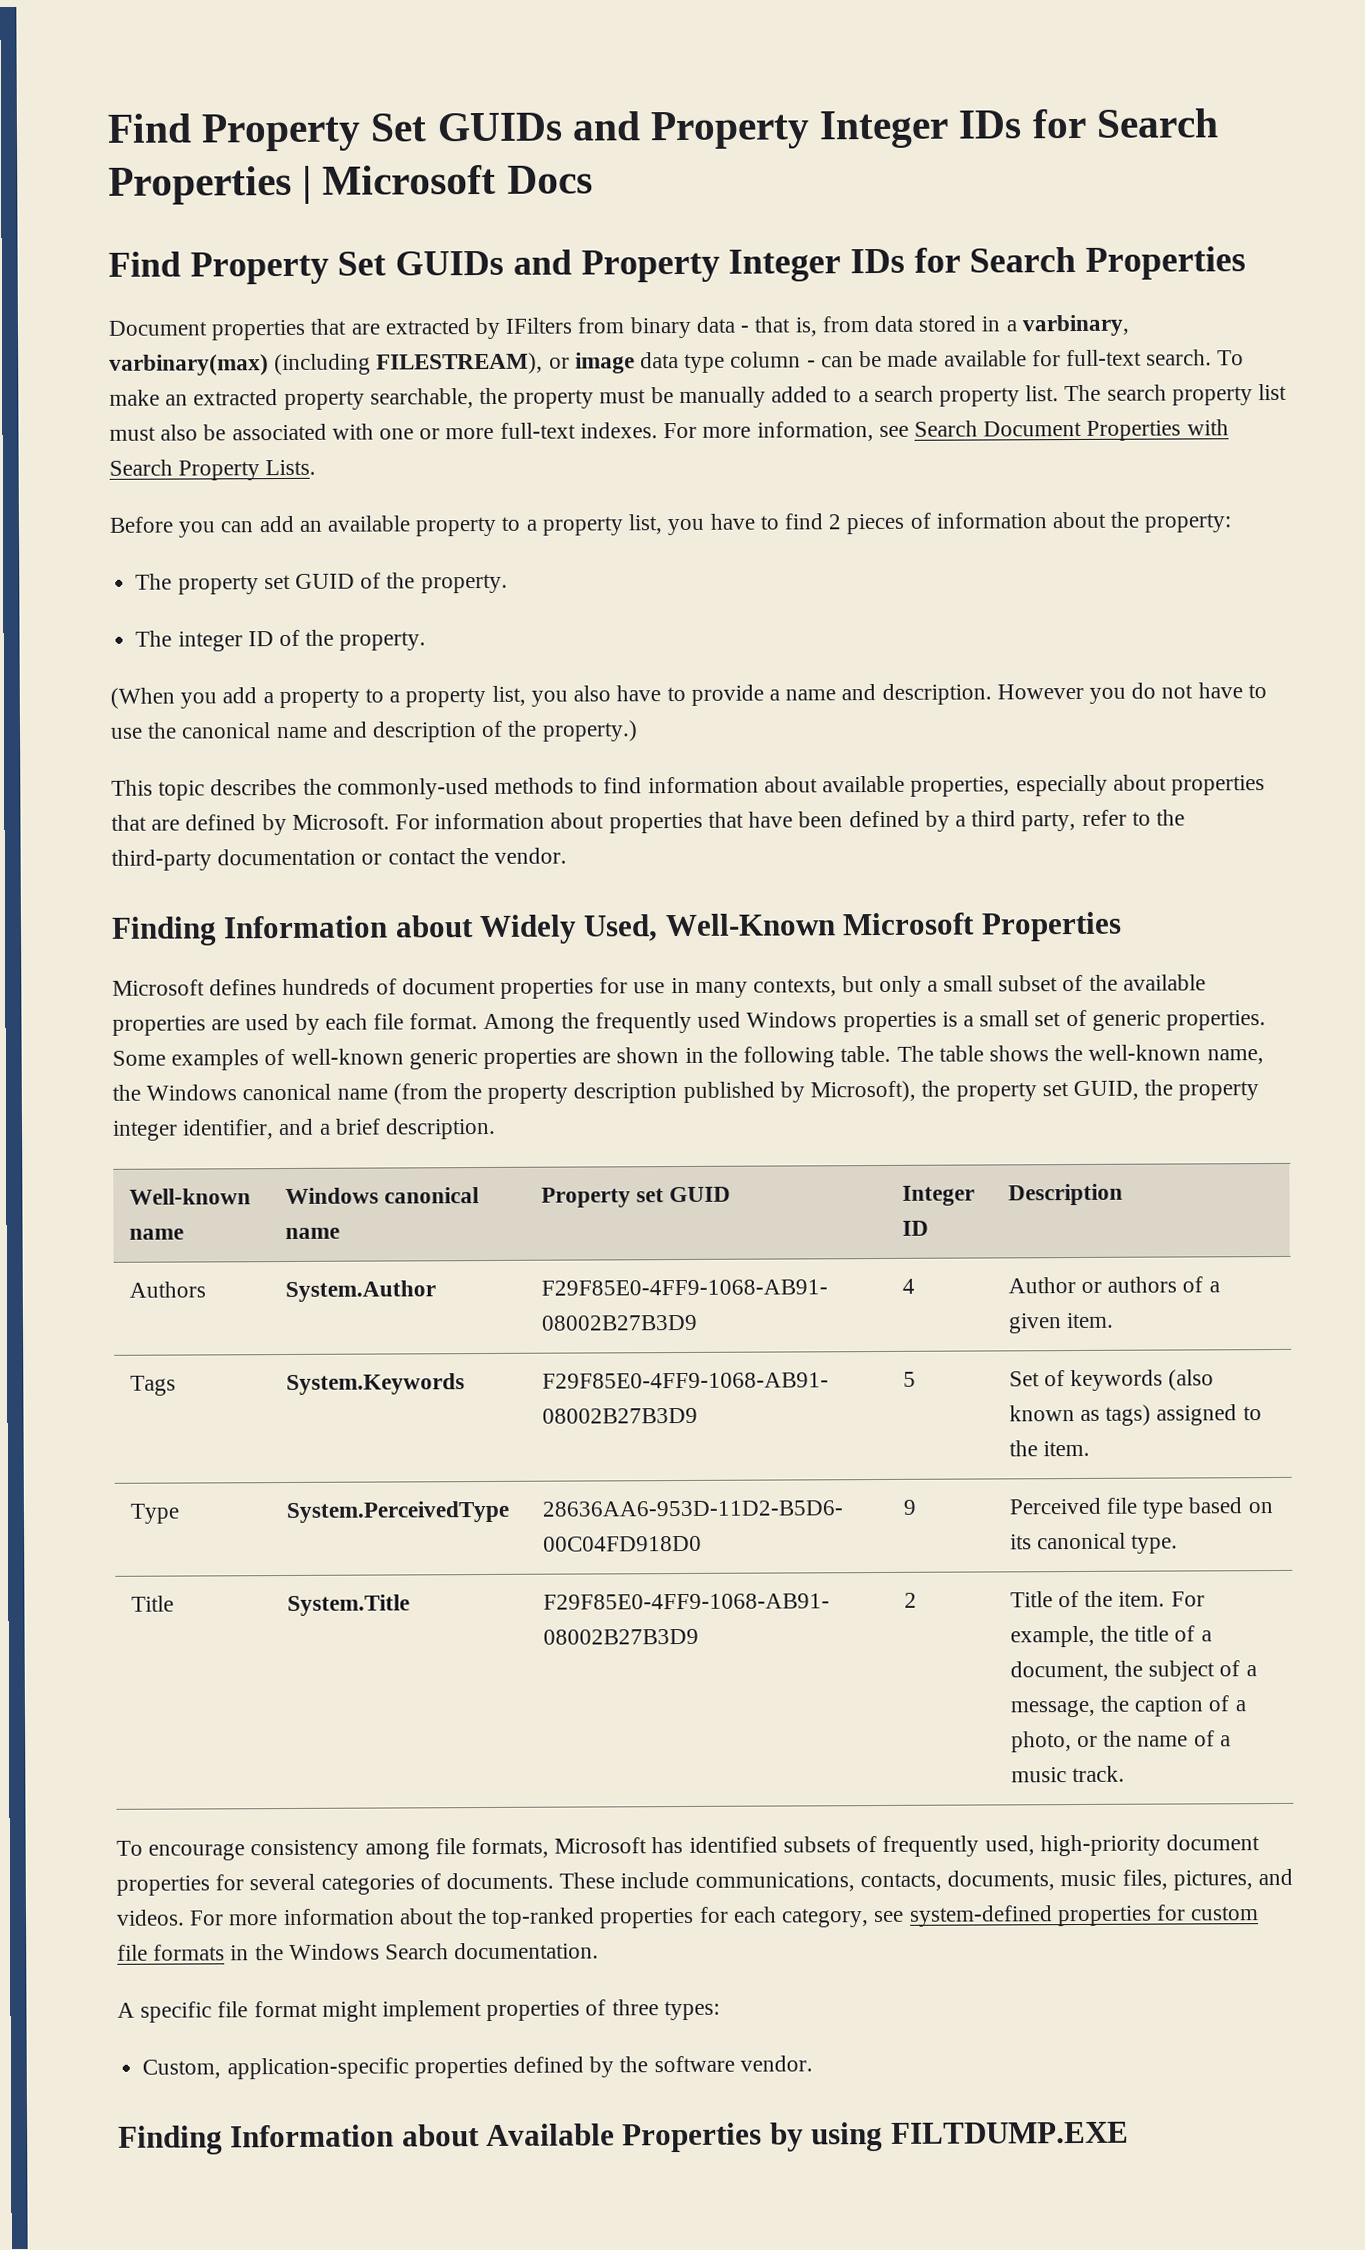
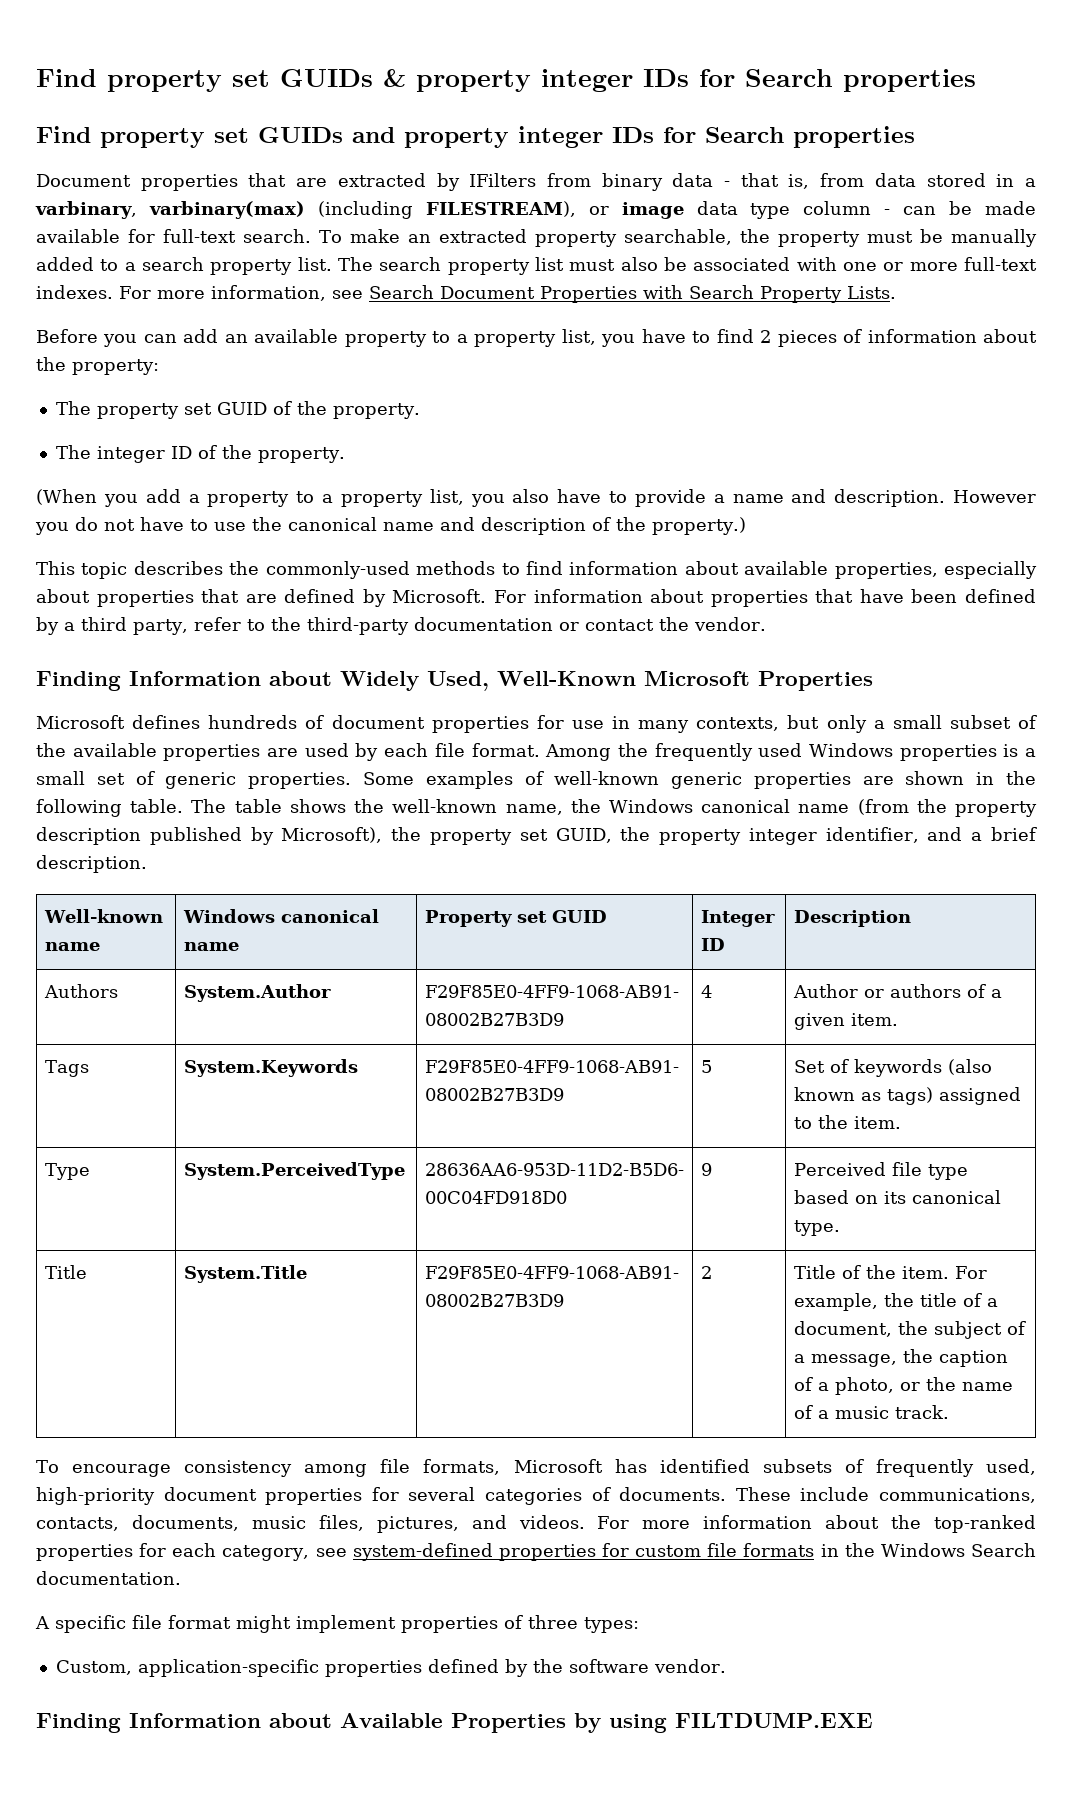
[107,108,1219,152] [108,164,593,205] [108,246,1247,285] Find Property Set GUIDs and Property Integer IDs for Search Properties | Microsoft Docs // Find Property Set GUIDs and Property Integer IDs for Search Properties -> [36,69,976,92] [36,126,915,148] Find property set GUIDs & property integer IDs for Search properties // Find property set GUIDs and property integer IDs for Search properties

